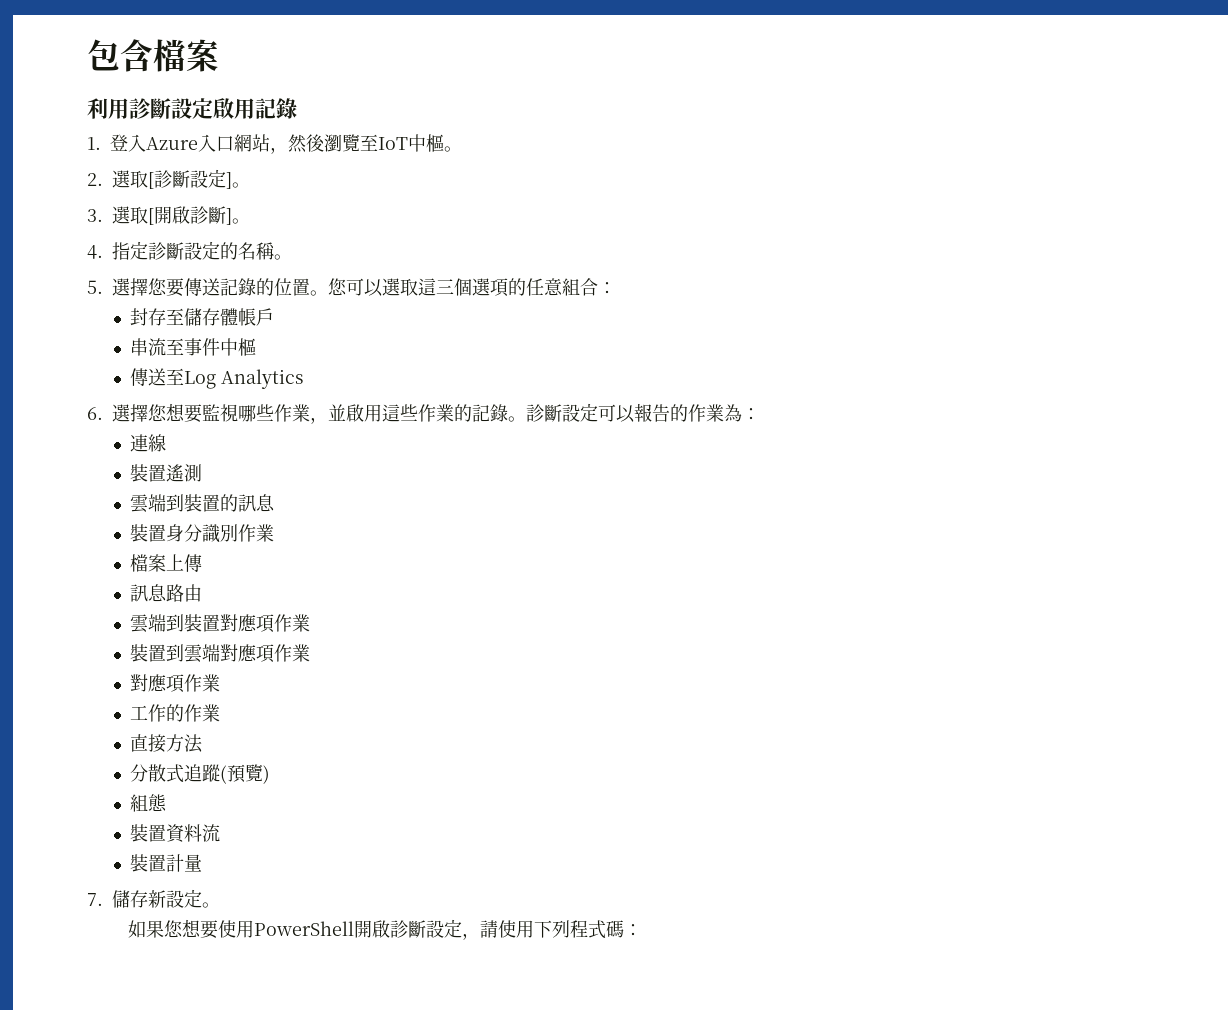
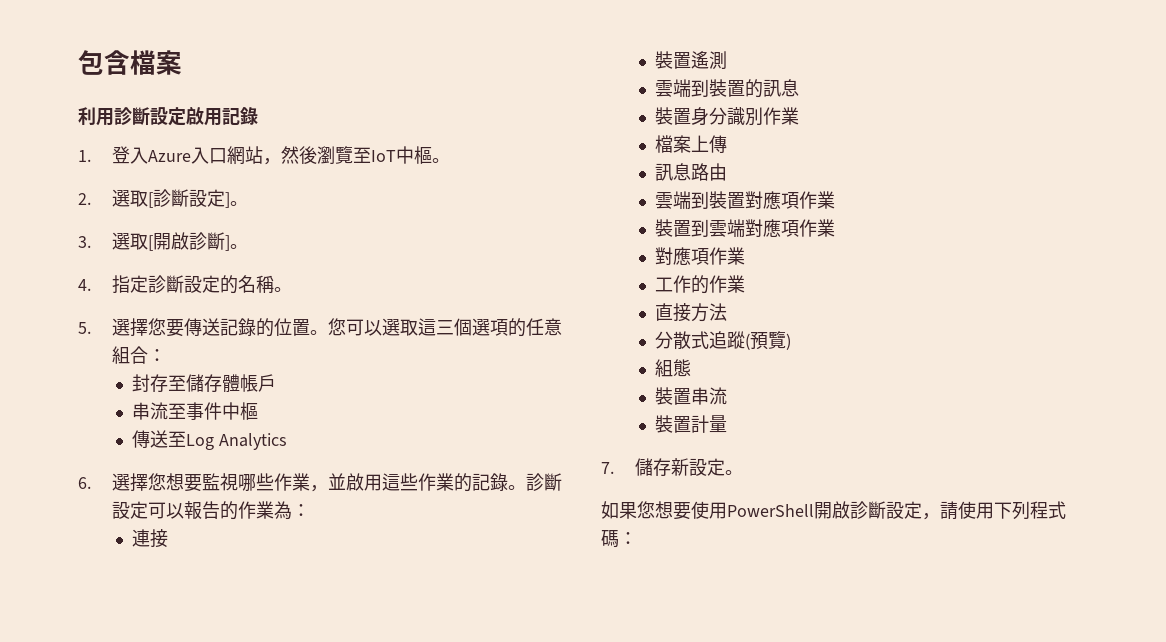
[148,434,167,452] 線 -> [150,529,169,548] 接
[166,824,203,843] 資料 -> [691,387,710,405] 串

